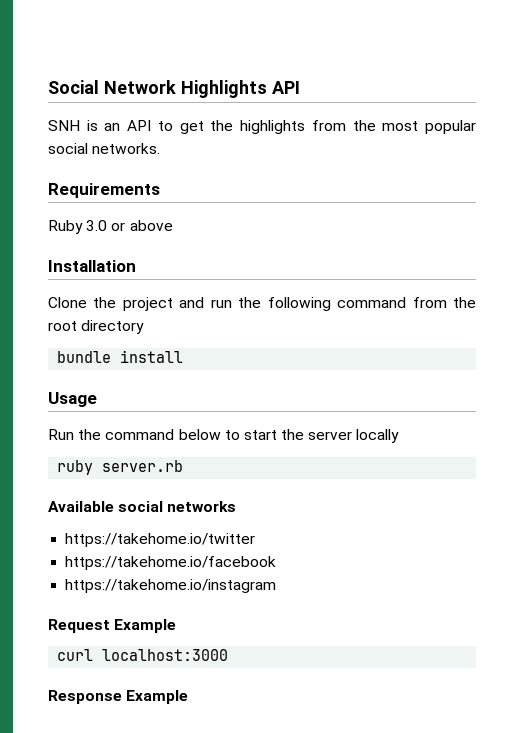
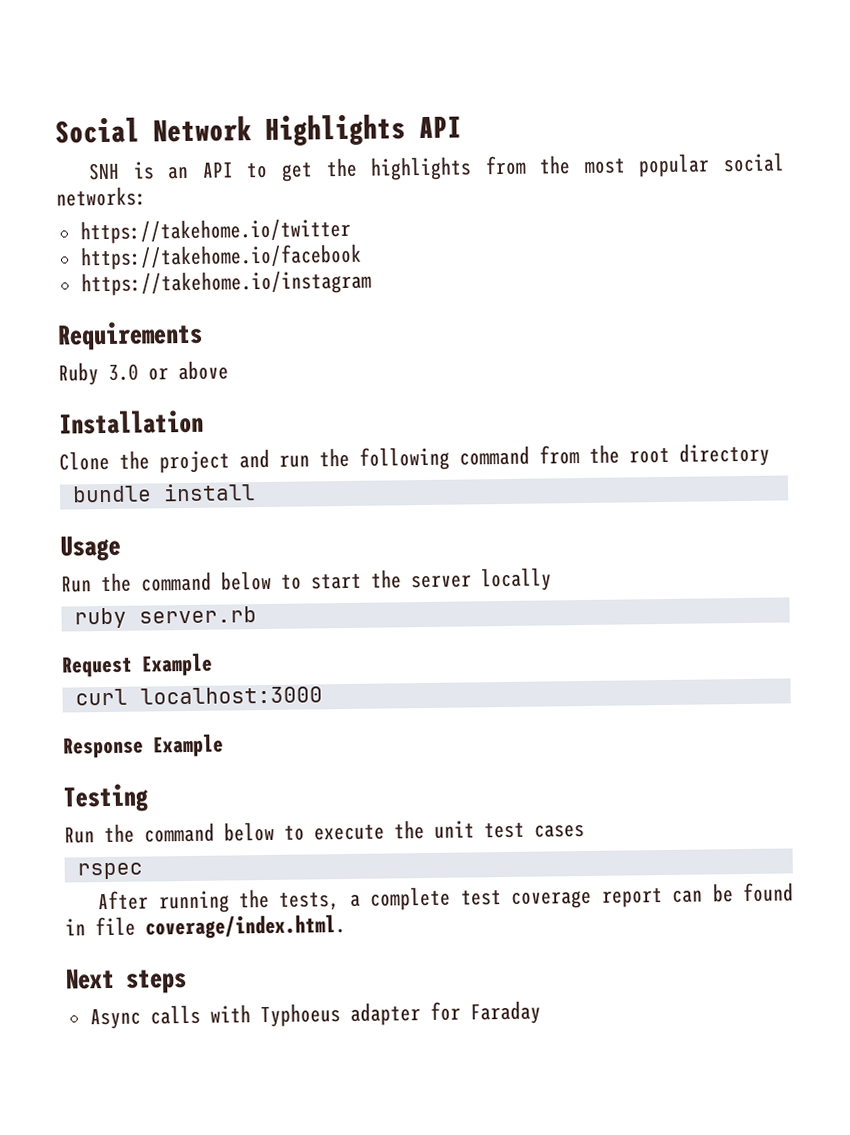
[92,143,161,154] networks. -> [56,186,147,207] [79,217,351,245] [79,243,362,271] [80,269,372,297] networks: // https://takehome.io/twitter // https://takehome.io/facebook // https://takehome.io/instagram
[48,501,237,512] [65,533,256,547] [65,556,277,570] [65,579,277,593] // Available social networks // https://takehome.io/twitter // https://takehome.io/facebook // https://takehome.io/instagram -> (257, 615) none
(189, 697) none -> [63,783,149,813] [64,820,585,844] [76,862,143,880] [98,882,794,914] [65,914,346,940] [66,968,187,994] [89,1000,541,1030] // Testing // Run the command below to execute the unit test cases // rspec // After running the tests, a complete test coverage report can be found in file coverage/index.html. // Next steps // Async calls with Typhoeus adapter for Faraday

